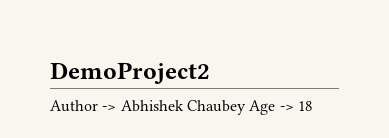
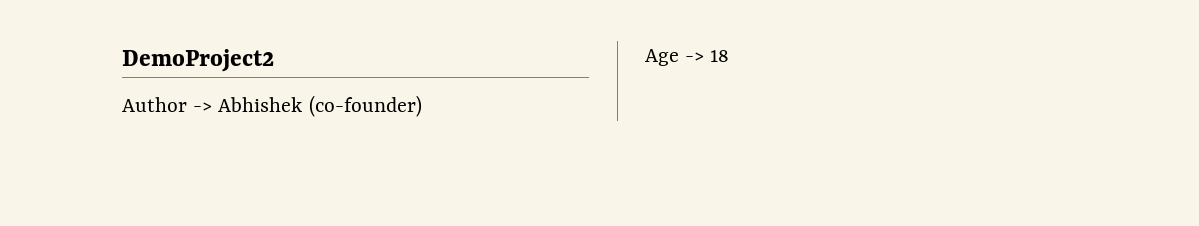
[186,100,246,115] Chaubey -> [308,95,422,117] (co-founder) //

